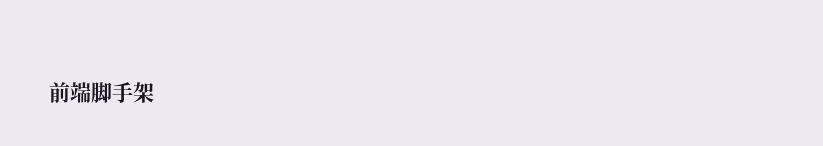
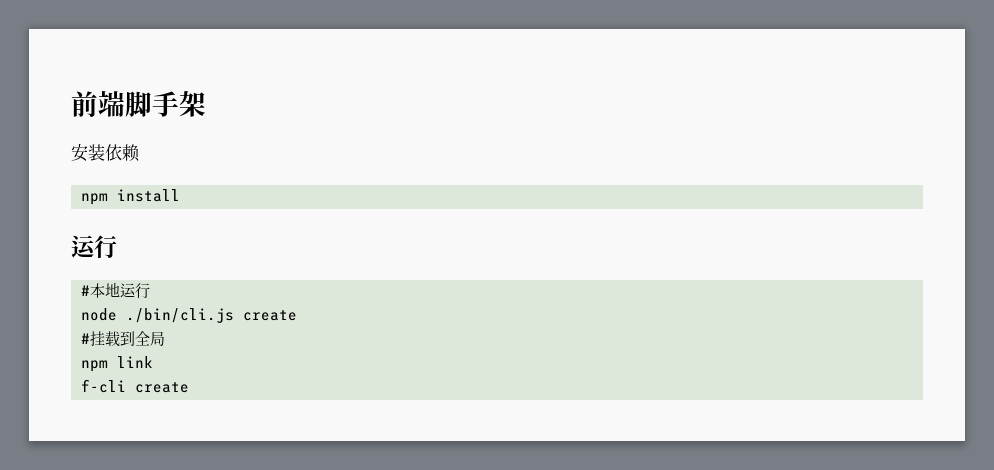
(154, 92) none -> [71,144,140,162] [81,189,181,205] [71,235,117,259] [81,282,151,299] [81,308,298,323] [81,331,166,347] [81,356,154,372] [81,379,190,393] // 安装依赖 // npm install // 运行 // #本地运行 // node ./bin/cli.js create // #挂载到全局 // npm link // f-cli create

